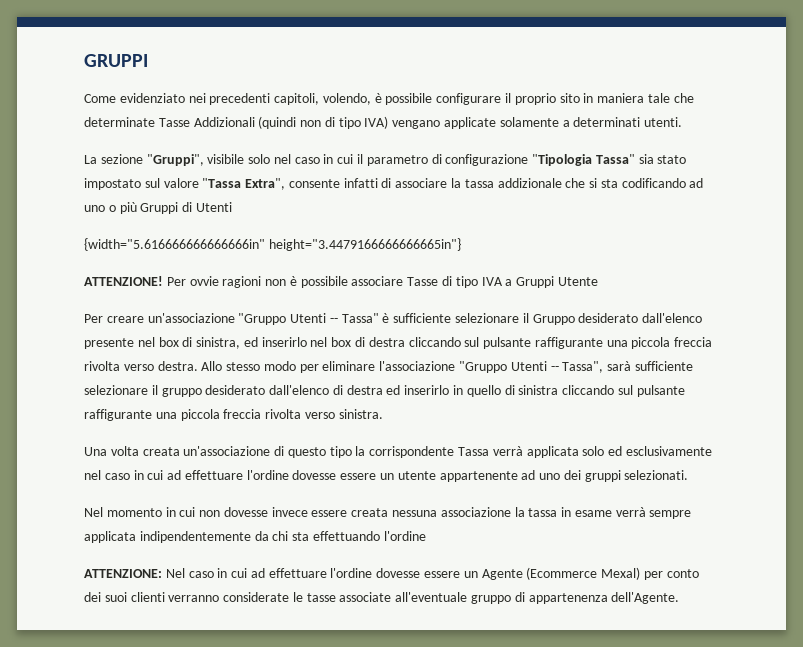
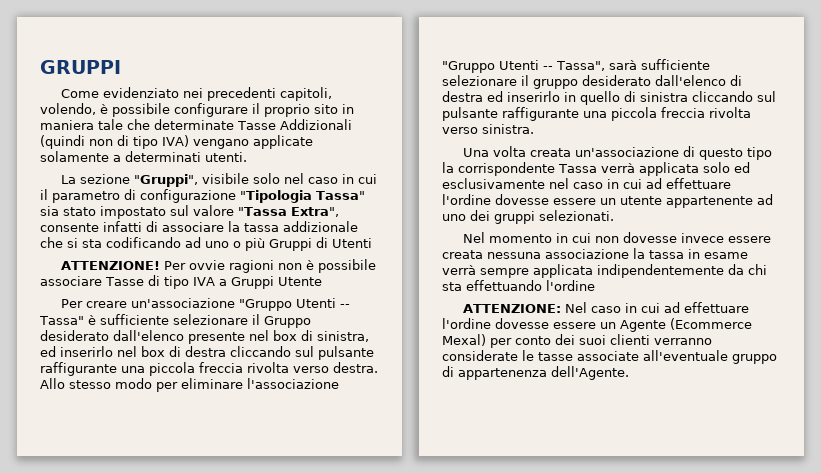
[84,238,461,251] // {width="5.616666666666666in" height="3.4479166666666665in"} -> (372, 243) none

